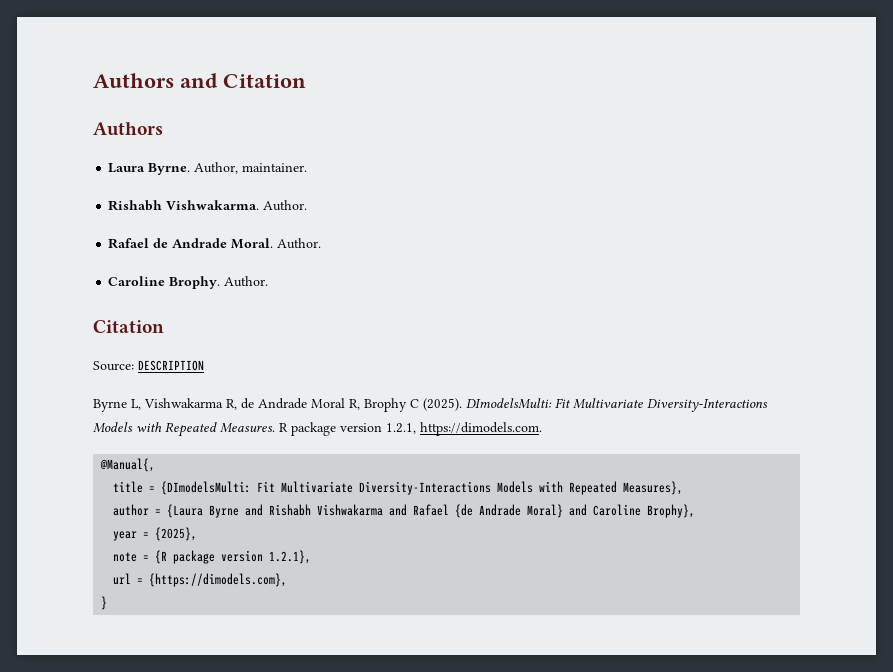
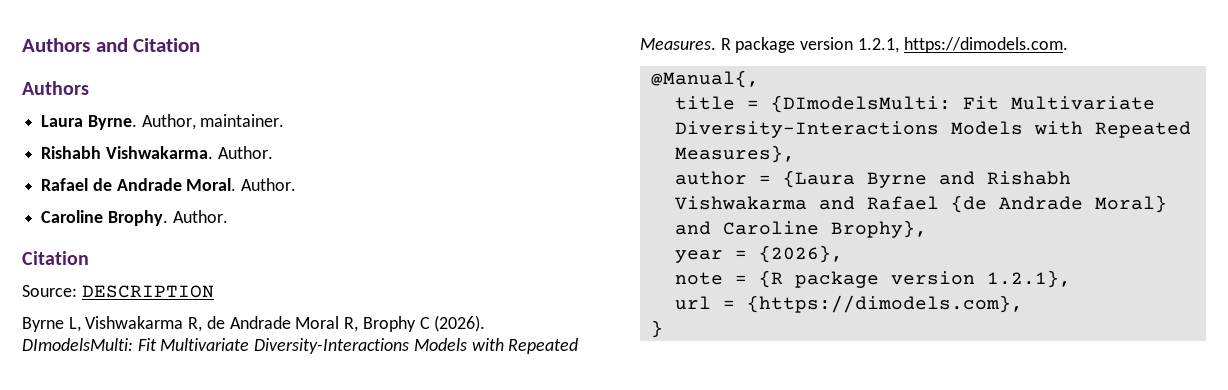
[423,398,462,411] (2025). -> [434,315,486,332] (2026).
[155,527,198,541] {2025}, -> [758,245,843,263] {2026},

